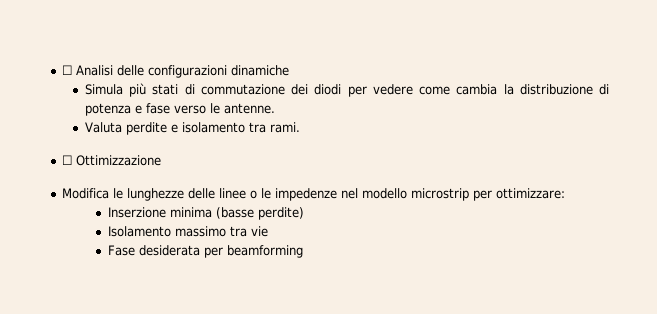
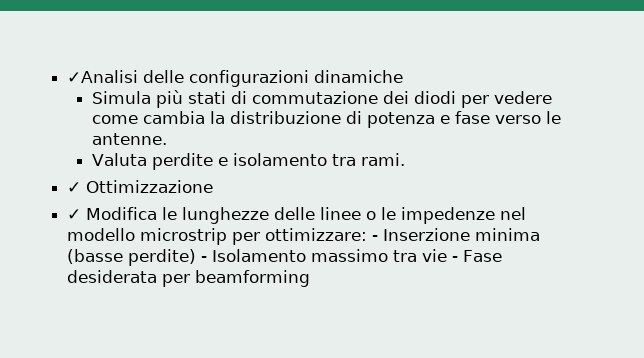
[62,65,114,76] ☐ Analisi -> [67,70,139,83] ✓Analisi
[62,155,73,165] ☐ -> [67,182,82,193] ✓
(162, 160) none -> [67,209,82,220] ✓
(566, 193) // -> [372,235,379,241] -
(304, 213) // -> [201,256,208,262] -
(268, 231) // -> [452,256,459,262] -

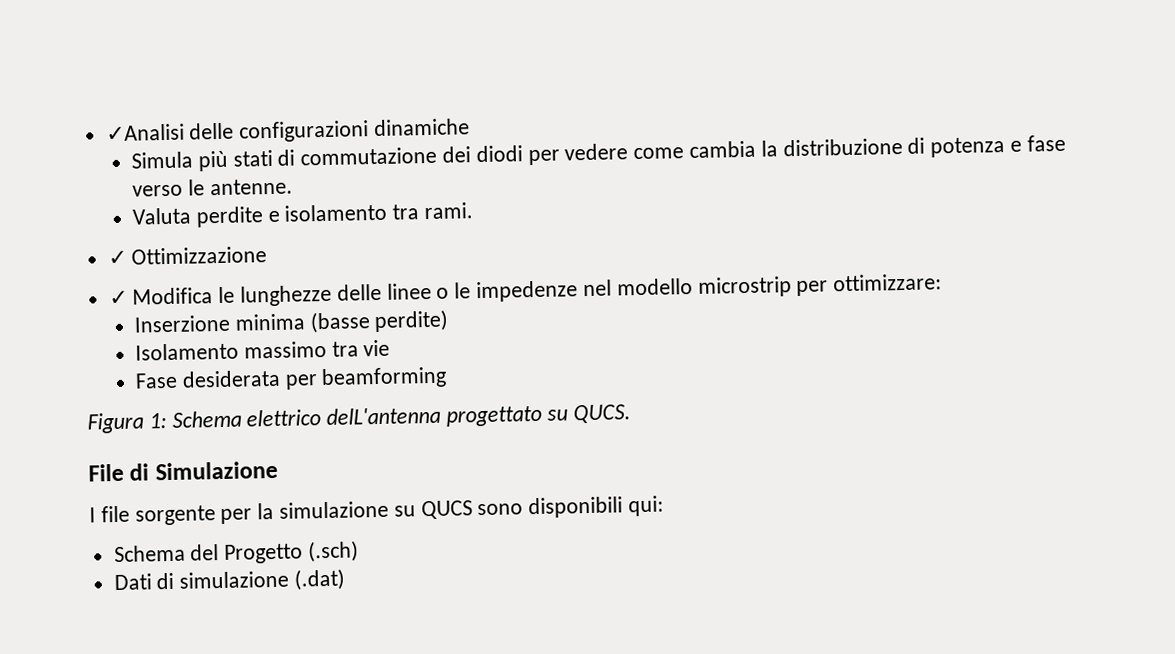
[372,235,379,241] - -> (943, 282) //
[201,256,208,262] - -> (450, 321) //
[452,256,459,262] - -> (391, 348) //
(311, 278) none -> [87,404,631,434] [88,460,278,482] [89,495,665,526] [113,540,360,564] [113,568,346,591] // Figura 1: Schema elettrico delL'antenna progettato su QUCS. // File di Simulazione // I file sorgente per la simulazione su QUCS sono disponibili qui: // Schema del Progetto (.sch) // Dati di simulazione (.dat)

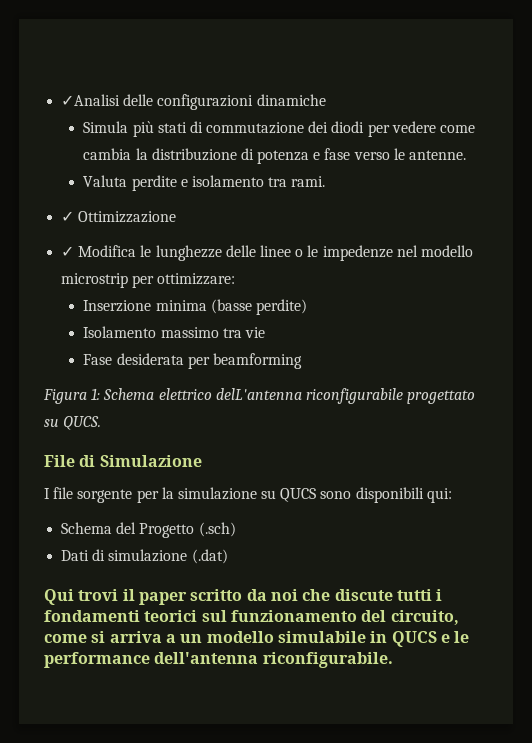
(442, 415) none -> [305,388,403,404] riconfigurabile
(346, 579) none -> [44,589,443,605] [44,610,459,625] [44,631,470,647] [44,652,393,668] // Qui trovi il paper scritto da noi che discute tutti i fondamenti teorici sul funzionamento del circuito, come si arriva a un modello simulabile in QUCS e le performance dell'antenna riconfigurabile.

